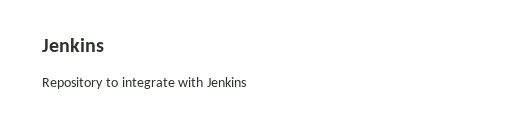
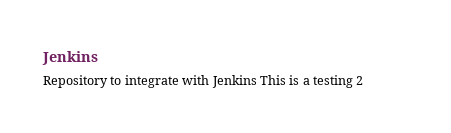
(247, 82) none -> [259,75,364,88] This is a testing 2

